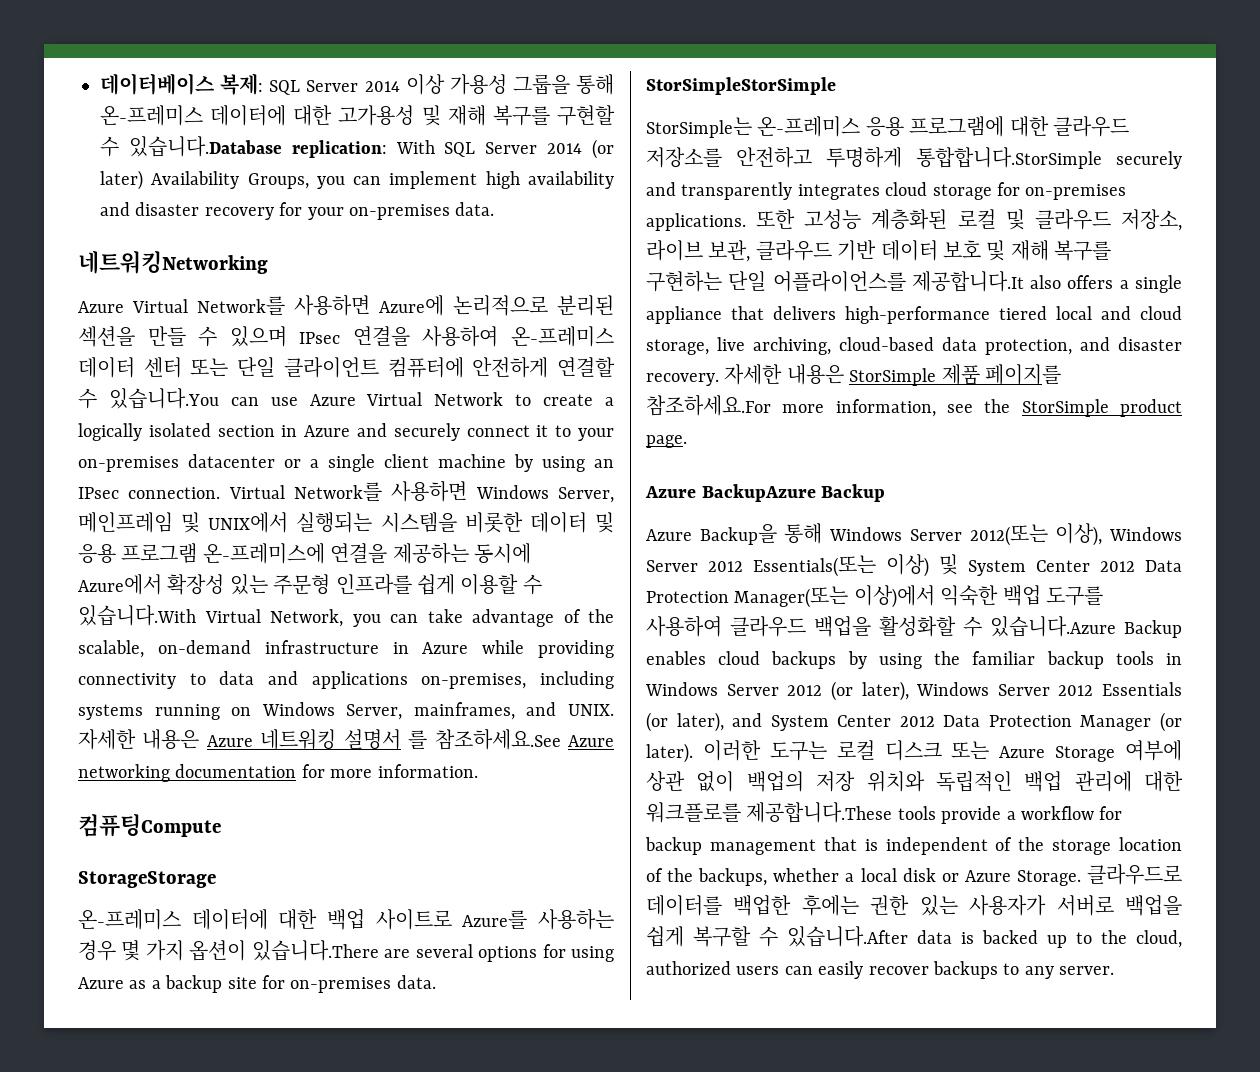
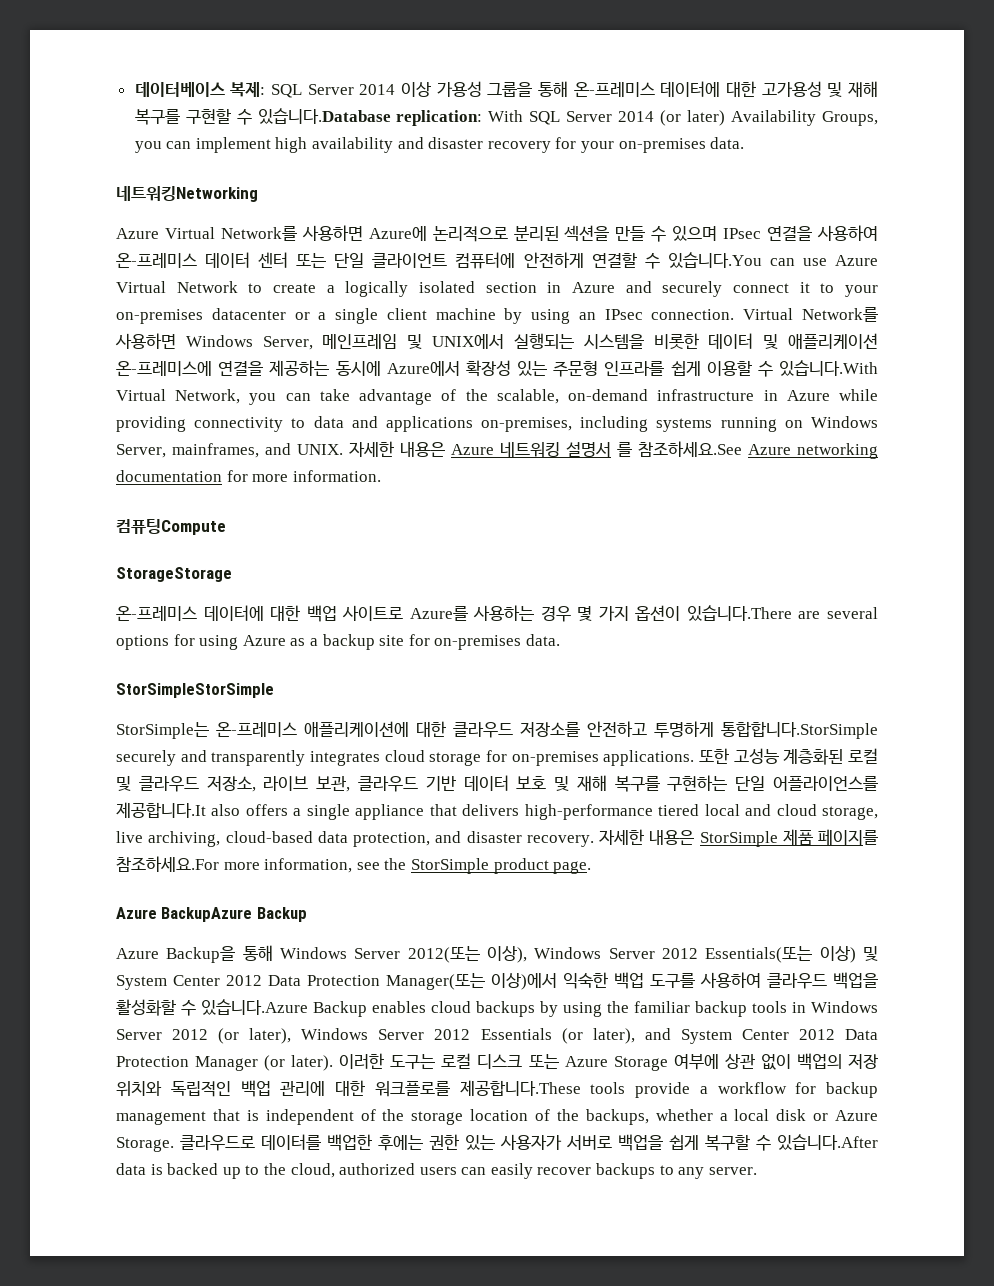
[78,543,198,564] 응용 프로그램 -> [788,333,879,349] 애플리케이션
[865,116,1005,137] 응용 프로그램에 -> [304,721,409,737] 애플리케이션에

